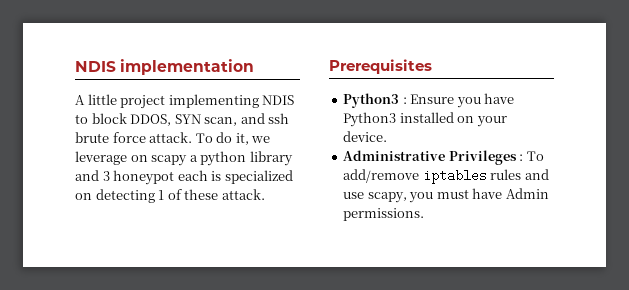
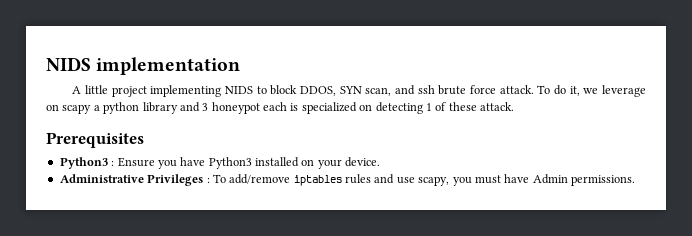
[75,61,116,72] NDIS -> [46,57,91,71] NIDS
[262,95,295,105] NDIS -> [224,86,253,94] NIDS

